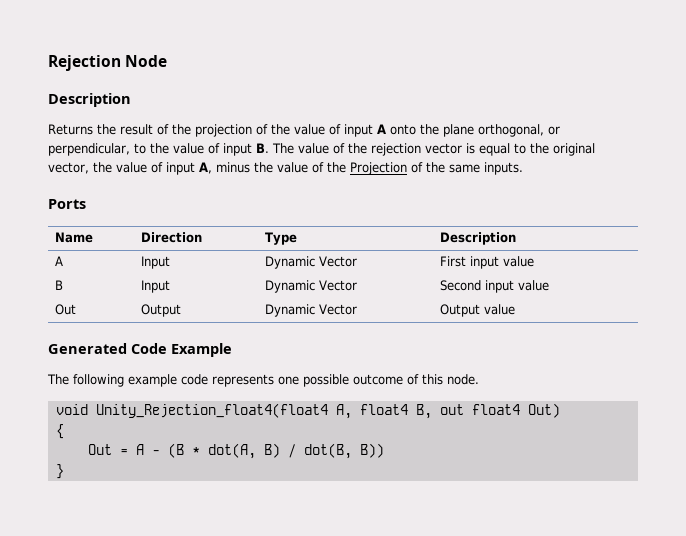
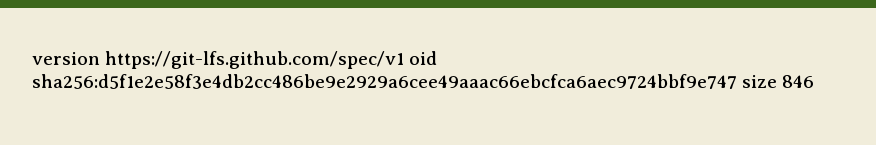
[48,55,168,71] [48,93,131,107] [48,124,560,137] [48,143,595,156] [48,162,523,175] [48,199,86,209] [54,232,93,243] [140,232,202,243] [264,232,297,245] [439,232,516,245] [54,256,63,266] [140,256,170,269] [264,256,357,269] [439,256,534,269] [54,280,63,290] [140,280,170,293] [264,280,357,293] [439,280,549,293] [54,304,76,315] [140,304,181,317] [264,304,357,317] [439,304,515,317] [48,343,232,357] [47,374,479,387] [55,403,560,419] [55,424,64,439] [87,443,384,459] [55,464,64,479] Rejection Node // Description // Returns the result of the projection of the value of input A onto the plane orthogonal, or perpendicular, to the value of input B. The value of the rejection vector is equal to the original vector, the value of input A, minus the value of the Projection of the same inputs. // Ports // Name | Direction | Type | Description // A | Input | Dynamic Vector | First input value // B | Input | Dynamic Vector | Second input value // Out | Output | Dynamic Vector | Output value // Generated Code Example // The following example code represents one possible outcome of this node. // void Unity_Rejection_float4(float4 A, float4 B, out float4 Out) // { // Out = A - (B * dot(A, B) / dot(B, B)) // } -> [32,51,438,69] [32,74,815,89] version https://git-lfs.github.com/spec/v1 oid sha256:d5f1e2e58f3e4db2cc486be9e2929a6cee49aaac66ebcfca6aec9724bbf9e747 size 846

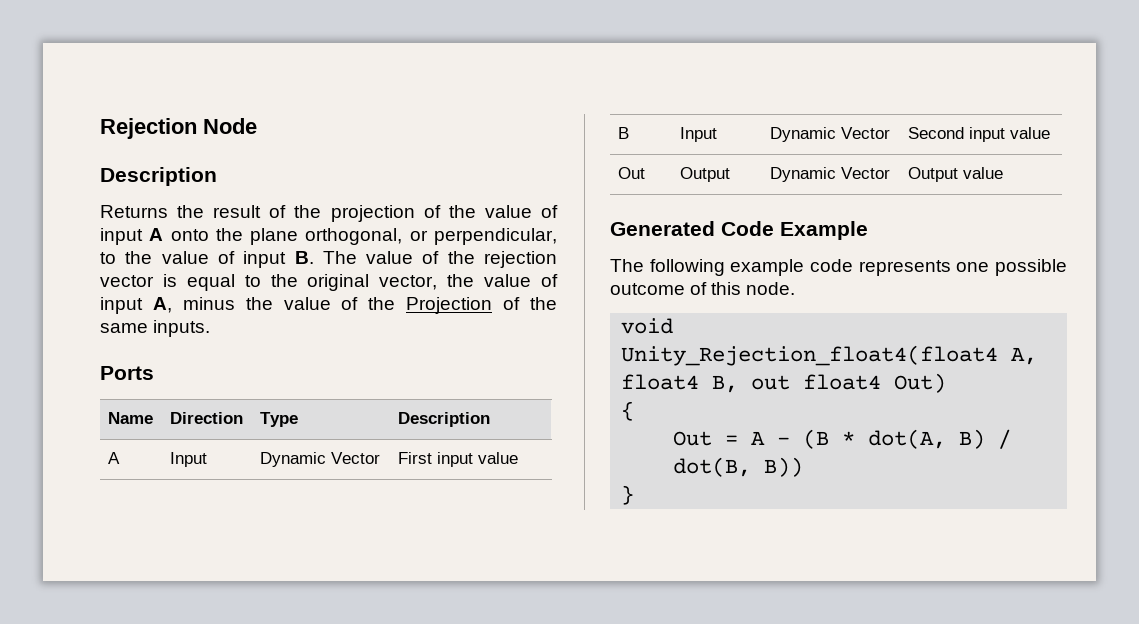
[32,51,438,69] [32,74,815,89] version https://git-lfs.github.com/spec/v1 oid sha256:d5f1e2e58f3e4db2cc486be9e2929a6cee49aaac66ebcfca6aec9724bbf9e747 size 846 -> [100,118,257,139] [100,167,217,186] [100,205,558,222] [100,228,557,245] [100,251,557,268] [100,274,559,291] [100,297,558,314] [100,320,211,337] [100,366,154,380] [108,412,154,424] [170,412,244,424] [260,412,299,427] [398,412,491,427] [108,452,121,464] [170,452,208,467] [260,452,381,467] [398,452,519,467] [618,127,630,139] [680,127,718,142] [770,127,891,142] [908,127,1051,142] [618,167,646,179] [680,167,731,182] [770,167,891,182] [908,167,1004,182] [610,221,868,240] [610,259,1067,276] [610,282,796,295] [621,318,674,334] [621,345,1038,366] [621,373,947,393] [621,401,635,421] [673,429,1012,449] [673,457,804,477] [621,485,635,505] Rejection Node // Description // Returns the result of the projection of the value of input A onto the plane orthogonal, or perpendicular, to the value of input B. The value of the rejection vector is equal to the original vector, the value of input A, minus the value of the Projection of the same inputs. // Ports // Name | Direction | Type | Description // A | Input | Dynamic Vector | First input value // B | Input | Dynamic Vector | Second input value // Out | Output | Dynamic Vector | Output value // Generated Code Example // The following example code represents one possible outcome of this node. // void Unity_Rejection_float4(float4 A, float4 B, out float4 Out) // { // Out = A - (B * dot(A, B) / dot(B, B)) // }

